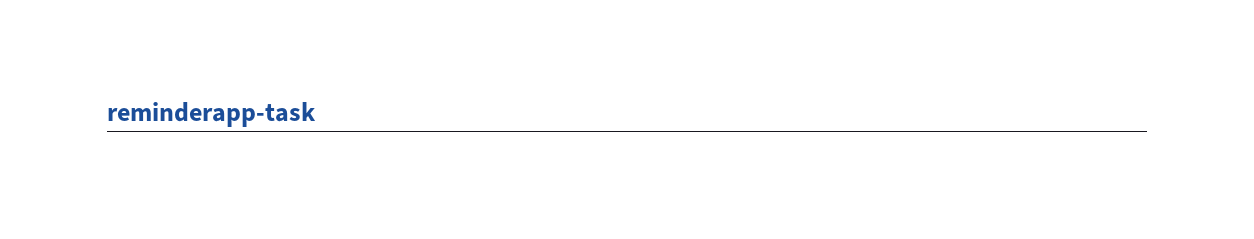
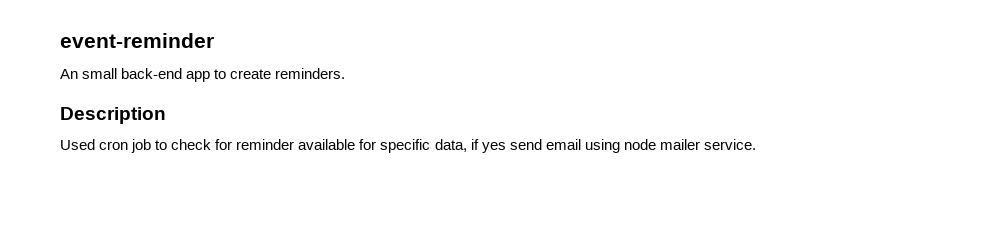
[107,102,316,127] reminderapp-task -> [60,33,214,48] [60,68,346,82] [60,107,166,124] [60,139,756,153] event-reminder // An small back-end app to create reminders. // Description // Used cron job to check for reminder available for specific data, if yes send email using node mailer service.

